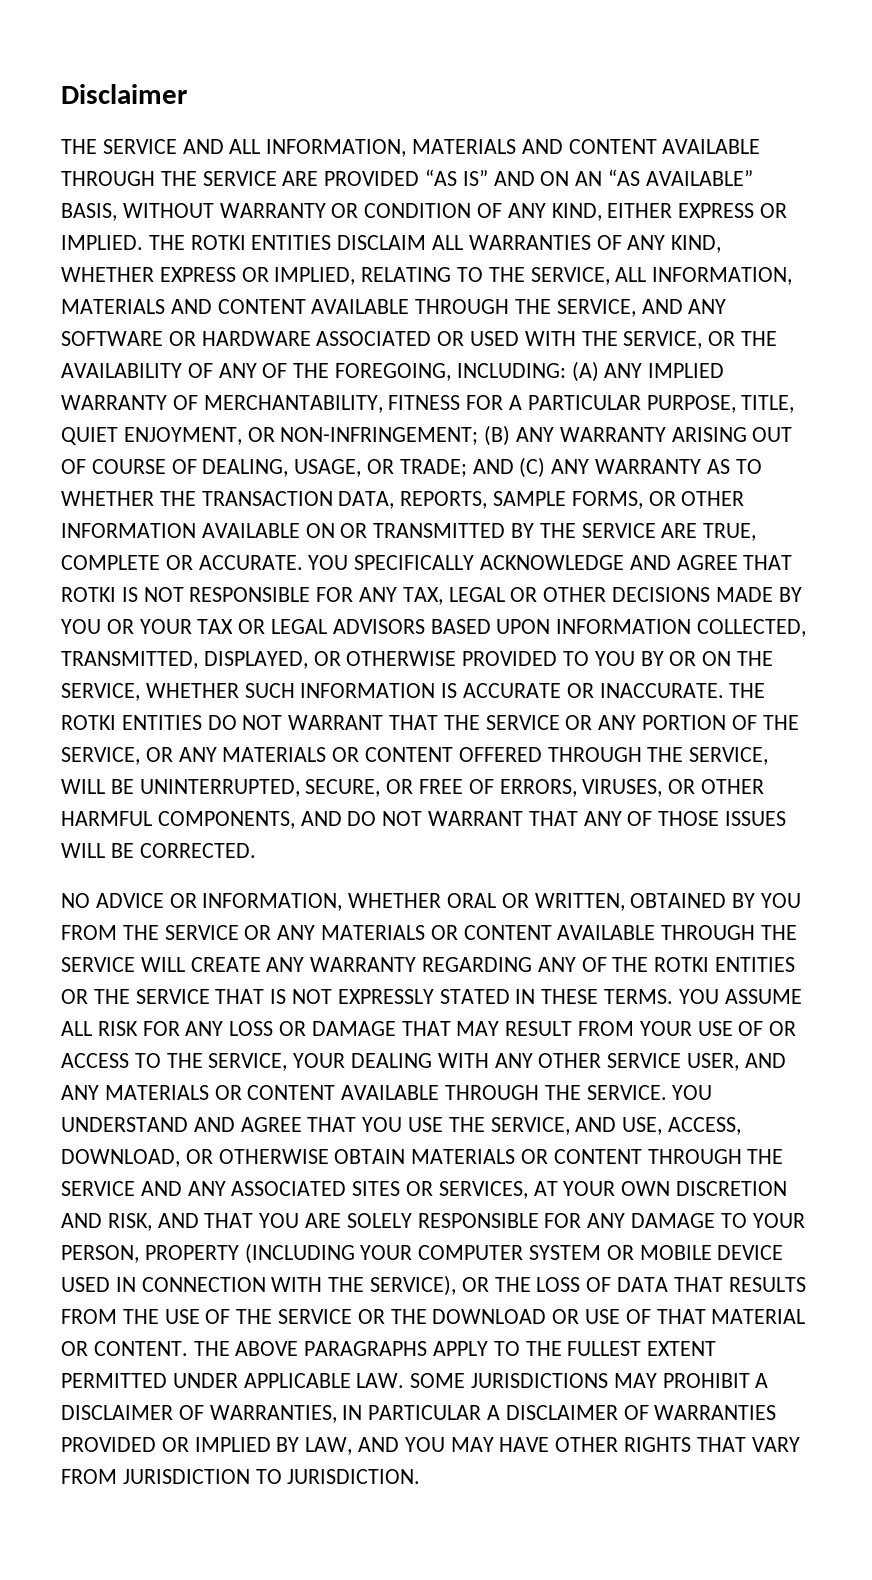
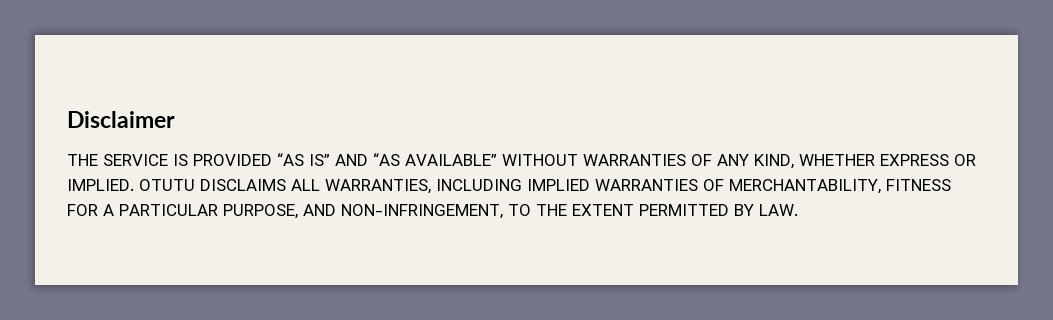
[182,139,761,157] [61,169,753,186] [61,203,788,221] [61,235,464,250] AND ALL INFORMATION, MATERIALS AND CONTENT AVAILABLE THROUGH THE SERVICE ARE PROVIDED “AS IS” AND ON AN “AS AVAILABLE” BASIS, WITHOUT WARRANTY OR CONDITION OF ANY KIND, EITHER EXPRESS OR IMPLIED. THE ROTKI ENTITIES DISCLAIM ALL -> [173,153,578,166] IS PROVIDED “AS IS” AND “AS AVAILABLE” WITHOUT
[274,267,793,285] [61,299,727,317] [61,331,778,349] [61,361,725,382] [61,395,167,410] IMPLIED, RELATING TO THE SERVICE, ALL INFORMATION, MATERIALS AND CONTENT AVAILABLE THROUGH THE SERVICE, AND ANY SOFTWARE OR HARDWARE ASSOCIATED OR USED WITH THE SERVICE, OR THE AVAILABILITY OF ANY OF THE FOREGOING, INCLUDING: (A) ANY IMPLIED WARRANTY -> [67,179,698,194] IMPLIED. OTUTU DISCLAIMS ALL WARRANTIES, INCLUDING IMPLIED WARRANTIES
[741,395,795,413] [61,425,793,446] [61,457,762,478] [61,491,745,509] [61,523,757,541] [61,555,793,570] [61,587,802,605] [61,619,807,637] [61,651,774,669] [61,683,766,701] [61,715,799,730] [61,747,769,765] [61,779,765,797] [61,811,787,829] [61,843,256,858] [61,893,802,911] [61,925,798,940] [61,957,796,972] [61,989,802,1004] [61,1021,797,1036] [61,1053,786,1071] [61,1085,713,1100] [61,1117,742,1135] [61,1149,784,1167] [61,1181,788,1199] [61,1213,805,1231] [61,1243,784,1264] [61,1275,806,1296] [61,1309,806,1324] [61,1341,717,1356] [61,1373,769,1388] [61,1405,777,1423] [61,1437,800,1455] [61,1469,421,1484] TITLE, QUIET ENJOYMENT, OR NON-INFRINGEMENT; (B) ANY WARRANTY ARISING OUT OF COURSE OF DEALING, USAGE, OR TRADE; AND (C) ANY WARRANTY AS TO WHETHER THE TRANSACTION DATA, REPORTS, SAMPLE FORMS, OR OTHER INFORMATION AVAILABLE ON OR TRANSMITTED BY THE SERVICE ARE TRUE, COMPLETE OR ACCURATE. YOU SPECIFICALLY ACKNOWLEDGE AND AGREE THAT ROTKI IS NOT RESPONSIBLE FOR ANY TAX, LEGAL OR OTHER DECISIONS MADE BY YOU OR YOUR TAX OR LEGAL ADVISORS BASED UPON INFORMATION COLLECTED, TRANSMITTED, DISPLAYED, OR OTHERWISE PROVIDED TO YOU BY OR ON THE SERVICE, WHETHER SUCH INFORMATION IS ACCURATE OR INACCURATE. THE ROTKI ENTITIES DO NOT WARRANT THAT THE SERVICE OR ANY PORTION OF THE SERVICE, OR ANY MATERIALS OR CONTENT OFFERED THROUGH THE SERVICE, WILL BE UNINTERRUPTED, SECURE, OR FREE OF ERRORS, VIRUSES, OR OTHER HARMFUL COMPONENTS, AND DO NOT WARRANT THAT ANY OF THOSE ISSUES WILL BE CORRECTED. // NO ADVICE OR INFORMATION, WHETHER ORAL OR WRITTEN, OBTAINED BY YOU FROM THE SERVICE OR ANY MATERIALS OR CONTENT AVAILABLE THROUGH THE SERVICE WILL CREATE ANY WARRANTY REGARDING ANY OF THE ROTKI ENTITIES OR THE SERVICE THAT IS NOT EXPRESSLY STATED IN THESE TERMS. YOU ASSUME ALL RISK FOR ANY LOSS OR DAMAGE THAT MAY RESULT FROM YOUR USE OF OR ACCESS TO THE SERVICE, YOUR DEALING WITH ANY OTHER SERVICE USER, AND ANY MATERIALS OR CONTENT AVAILABLE THROUGH THE SERVICE. YOU UNDERSTAND AND AGREE THAT YOU USE THE SERVICE, AND USE, ACCESS, DOWNLOAD, OR OTHERWISE OBTAIN MATERIALS OR CONTENT THROUGH THE SERVICE AND ANY ASSOCIATED SITES OR SERVICES, AT YOUR OWN DISCRETION AND RISK, AND THAT YOU ARE SOLELY RESPONSIBLE FOR ANY DAMAGE TO YOUR PERSON, PROPERTY (INCLUDING YOUR COMPUTER SYSTEM OR MOBILE DEVICE USED IN CONNECTION WITH THE SERVICE), OR THE LOSS OF DATA THAT RESULTS FROM THE USE OF THE SERVICE OR THE DOWNLOAD OR USE OF THAT MATERIAL OR CONTENT. THE ABOVE PARAGRAPHS APPLY TO THE FULLEST EXTENT PERMITTED UNDER APPLICABLE LAW. SOME JURISDICTIONS MAY PROHIBIT A DISCLAIMER OF WARRANTIES, IN PARTICULAR A DISCLAIMER OF WARRANTIES PROVIDED OR IMPLIED BY LAW, AND YOU MAY HAVE OTHER RIGHTS THAT VARY FROM JURISDICTION TO JURISDICTION. -> [303,204,798,219] AND NON-INFRINGEMENT, TO THE EXTENT PERMITTED BY LAW.

